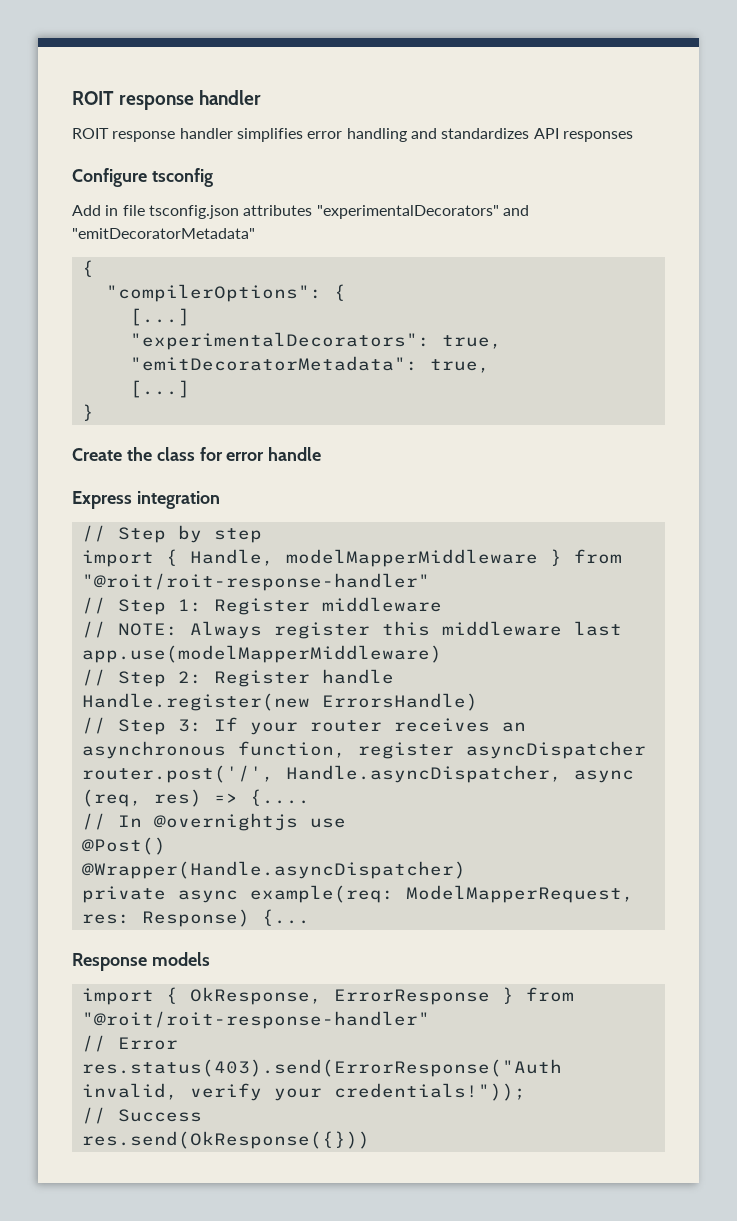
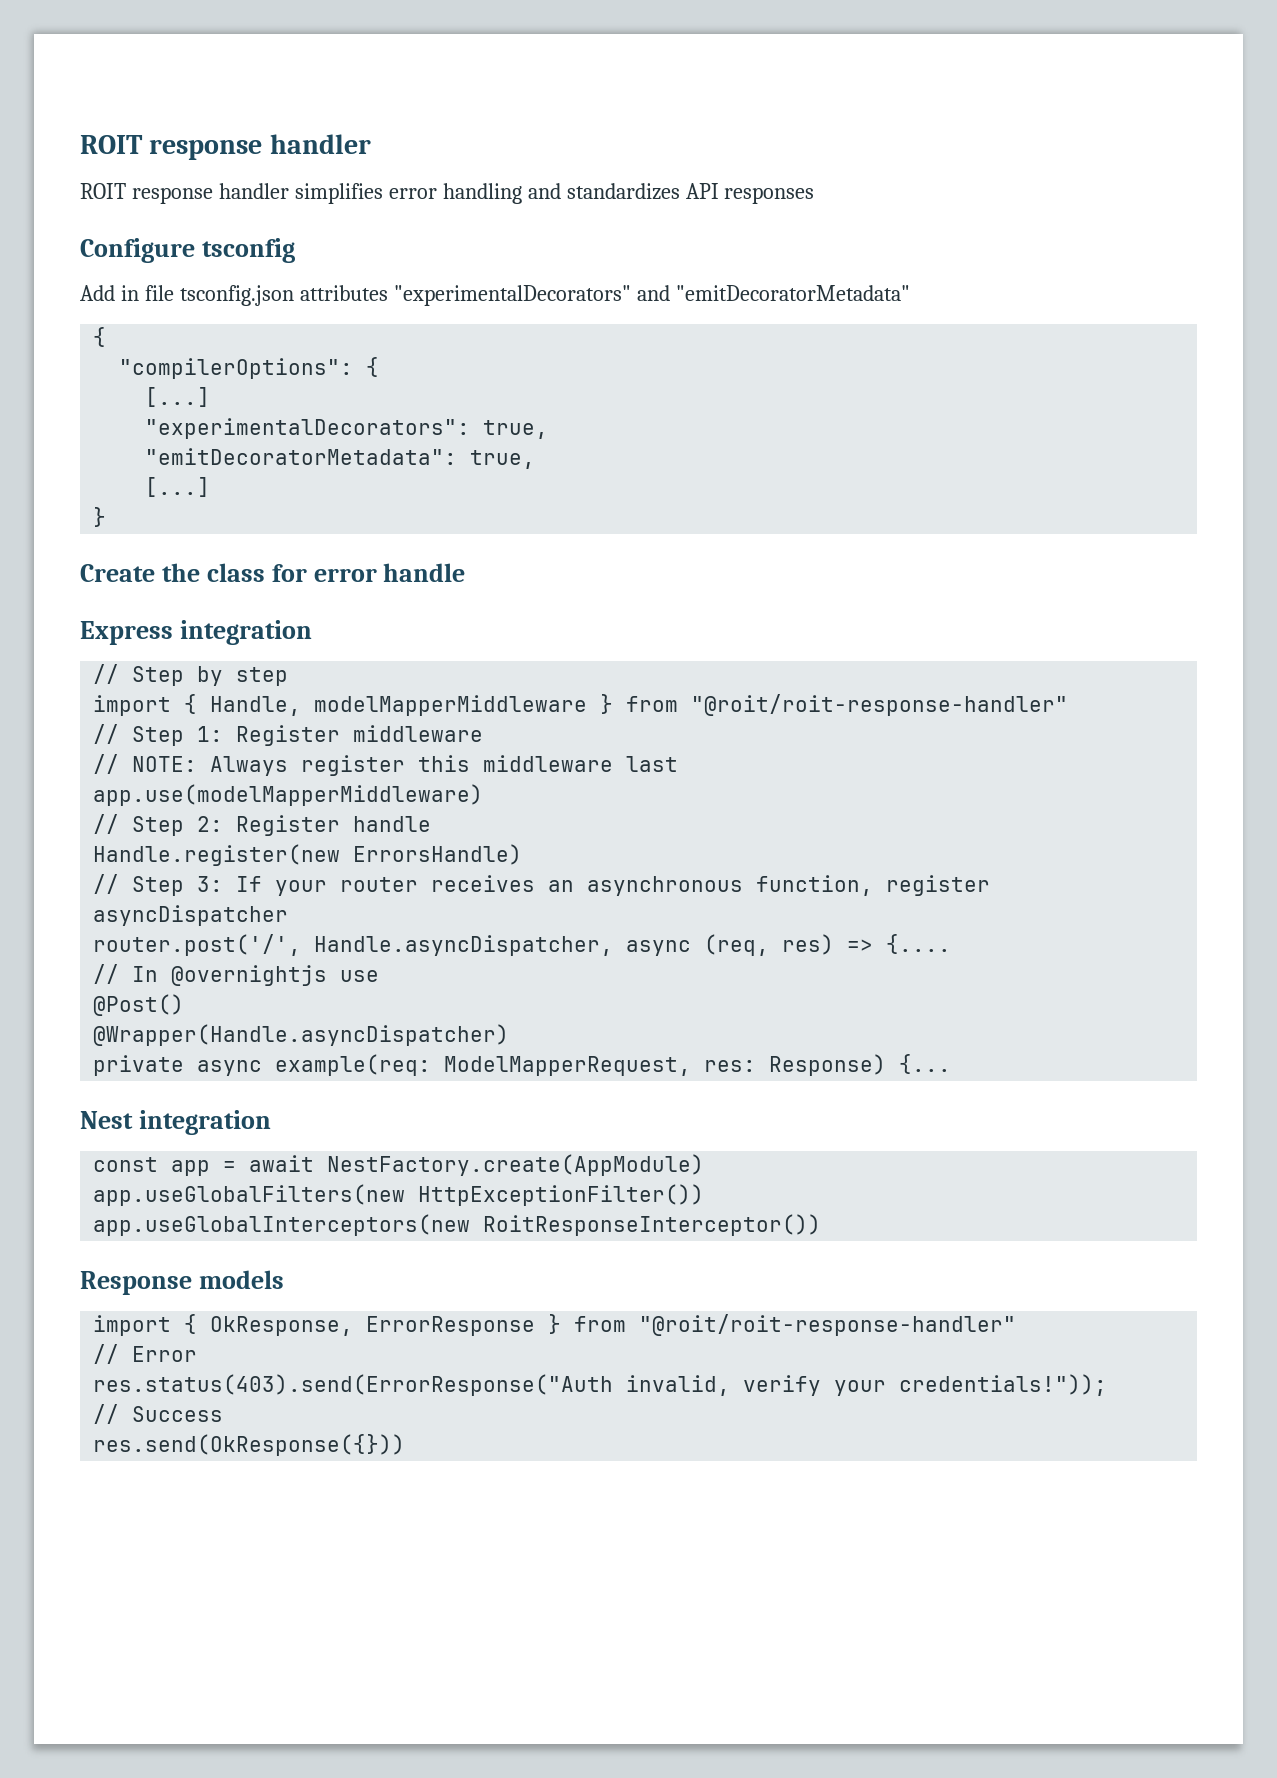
(310, 917) none -> [80,1110,271,1135] [93,1154,705,1176] [93,1184,705,1206] [93,1214,822,1236] // Nest integration // const app = await NestFactory.create(AppModule) // app.useGlobalFilters(new HttpExceptionFilter()) // app.useGlobalInterceptors(new RoitResponseInterceptor())

